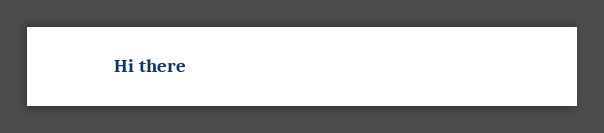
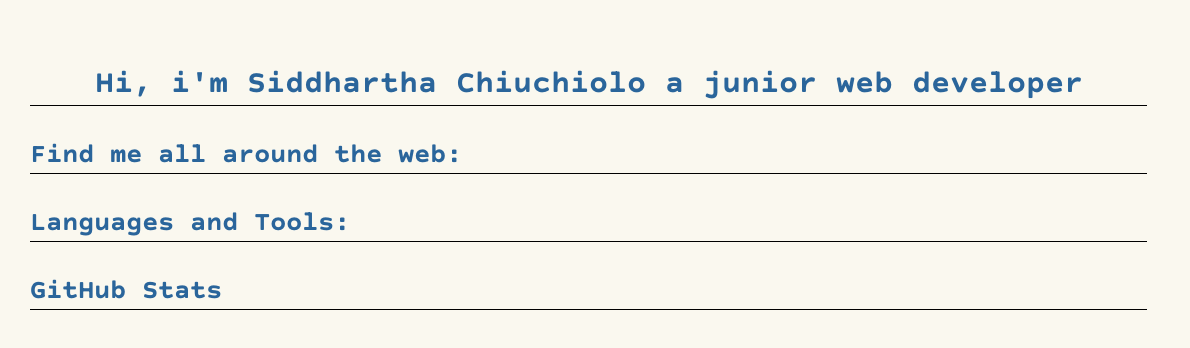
[114,59,187,72] Hi there -> [94,70,1083,99] [30,143,462,163] [30,212,350,236] [30,279,222,299] Hi, i'm Siddhartha Chiuchiolo a junior web developer // Find me all around the web: // Languages and Tools: // GitHub Stats

